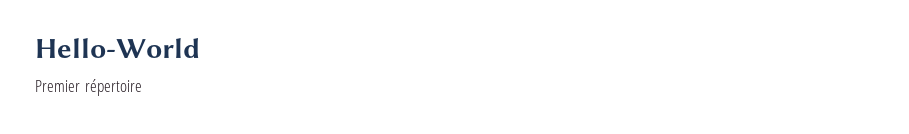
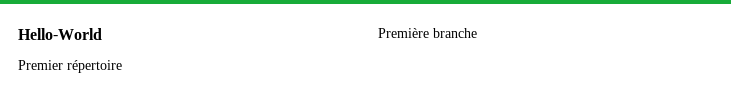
(142, 87) none -> [378,28,477,38] // Première branche

